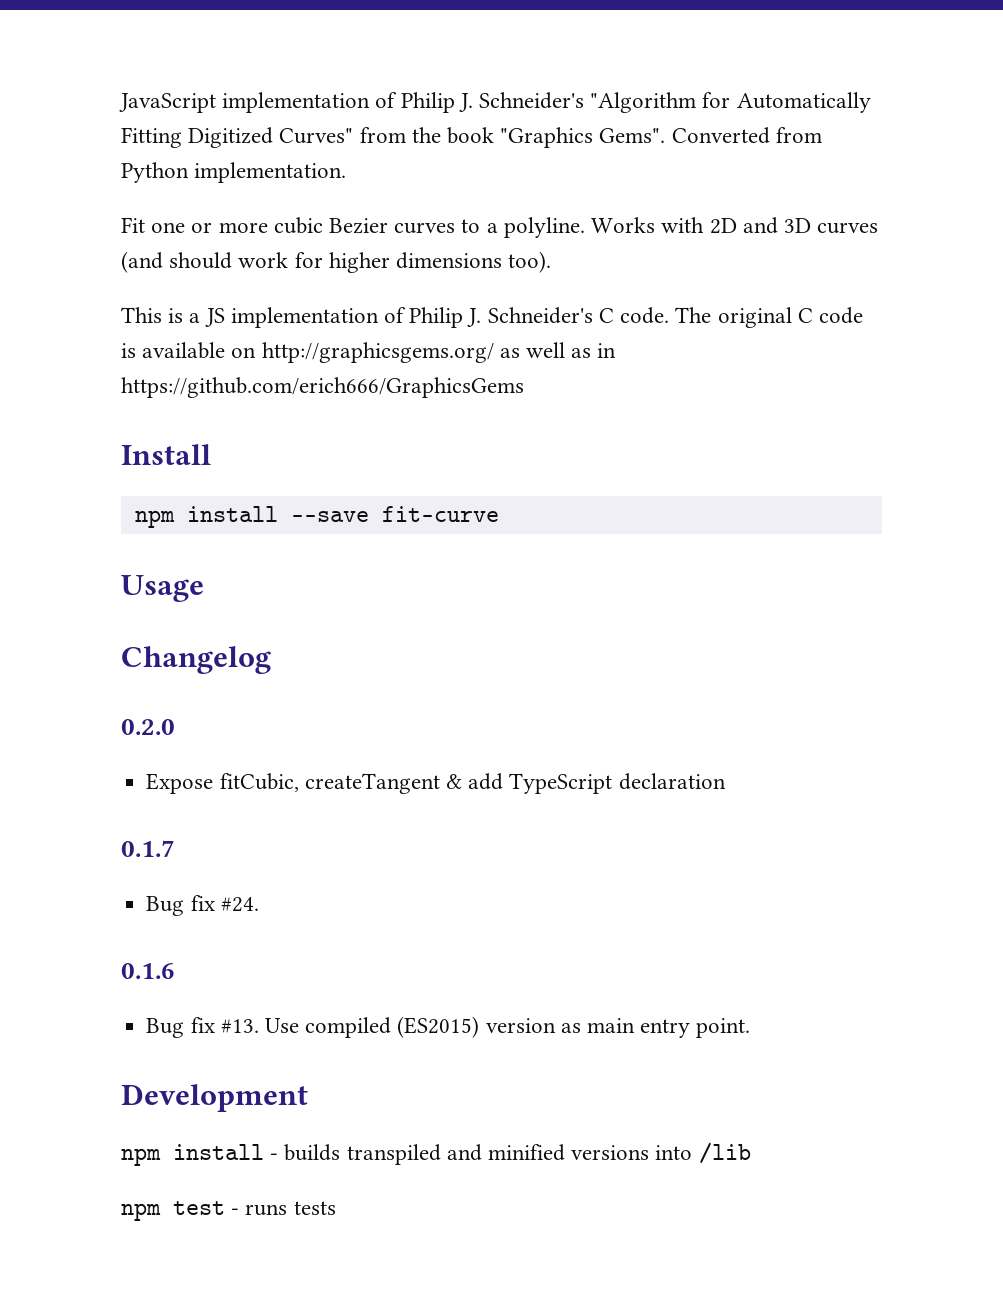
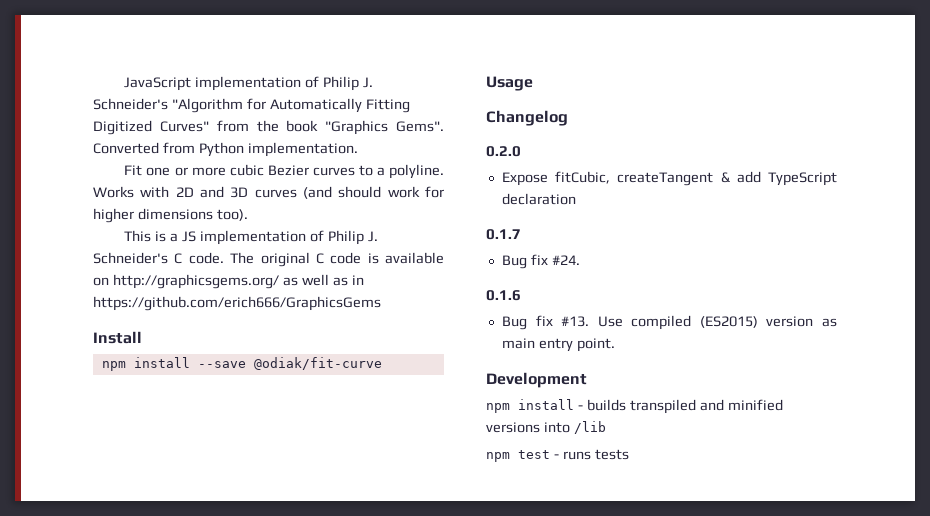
[381,506,499,522] fit-curve -> [253,357,382,370] @odiak/fit-curve

